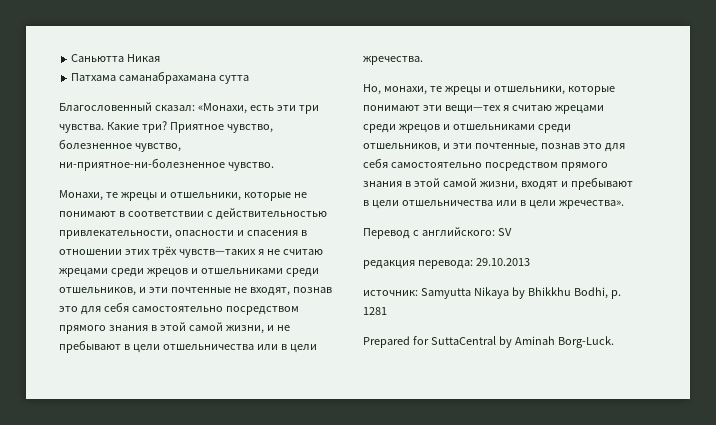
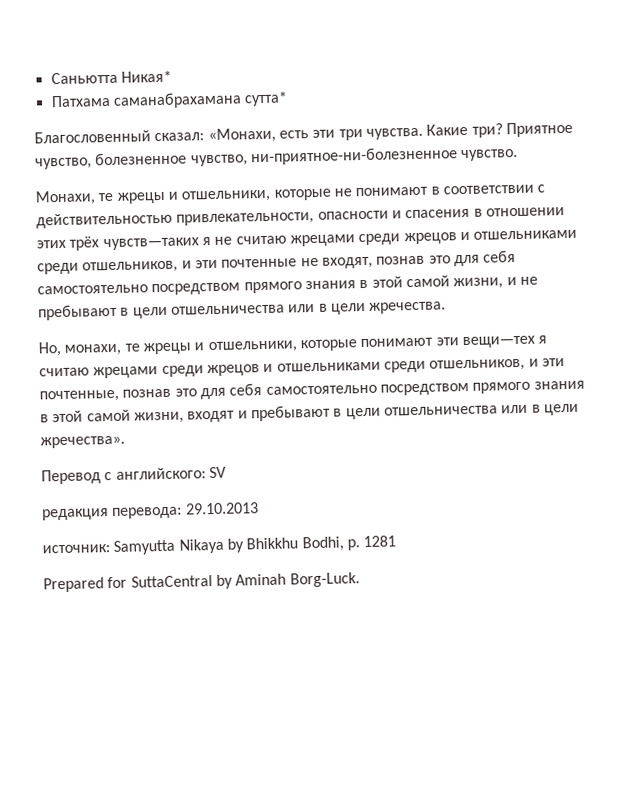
[127,54,161,62] Никая -> [120,70,172,83] Никая*
[219,75,250,84] сутта -> [244,91,289,107] сутта*

